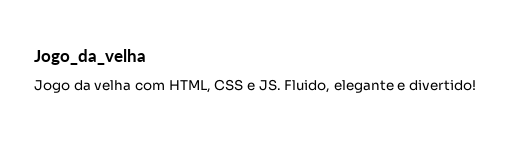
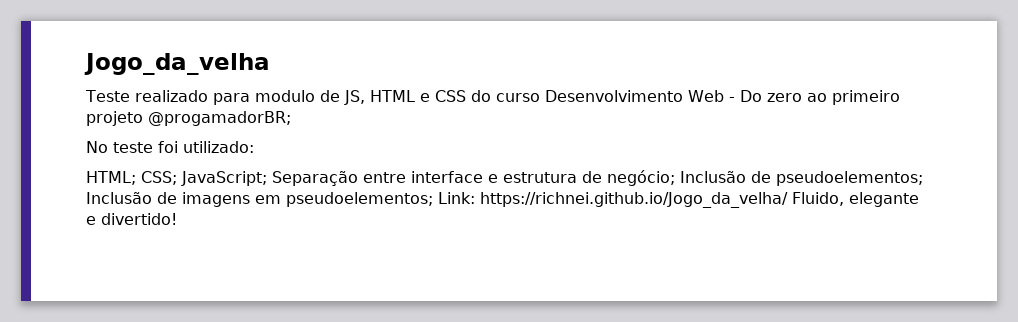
[34,79,281,93] Jogo da velha com HTML, CSS e JS. -> [85,90,900,105] [86,111,291,126] [86,141,254,153] [86,170,923,186] [86,192,788,208] Teste realizado para modulo de JS, HTML e CSS do curso Desenvolvimento Web - Do zero ao primeiro projeto @progamadorBR; // No teste foi utilizado: // HTML; CSS; JavaScript; Separação entre interface e estrutura de negócio; Inclusão de pseudoelementos; Inclusão de imagens em pseudoelementos; Link: https://richnei.github.io/Jogo_da_velha/

